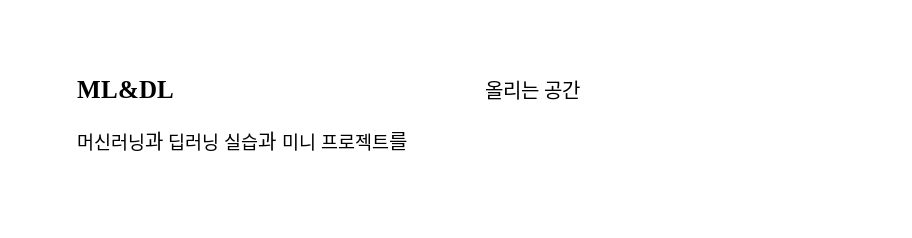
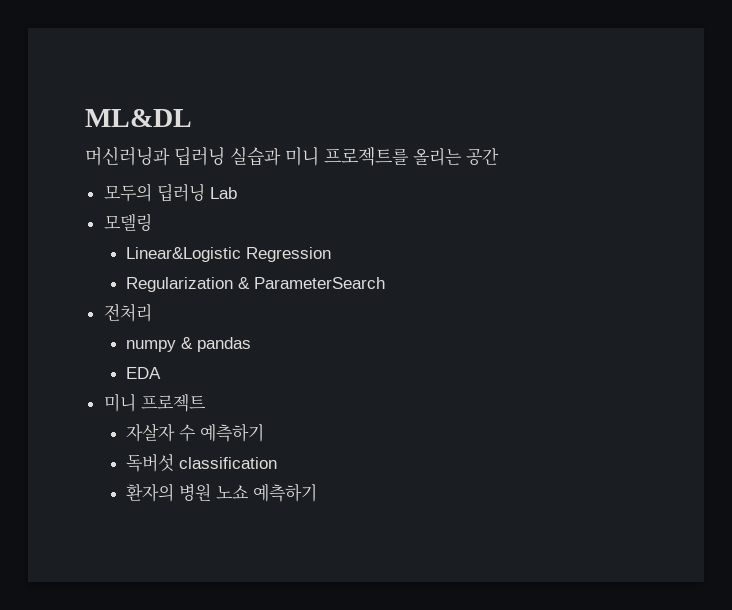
(581, 90) none -> [103,183,237,202] [103,213,152,231] [126,247,332,262] [126,277,386,292] [103,303,152,322] [126,337,252,352] [126,367,162,379] [103,393,206,412] [126,423,265,442] [126,454,278,472] [126,483,318,502] // 모두의 딥러닝 Lab // 모델링 // Linear&Logistic Regression // Regularization & ParameterSearch // 전처리 // numpy & pandas // EDA // 미니 프로젝트 // 자살자 수 예측하기 // 독버섯 classification // 환자의 병원 노쇼 예측하기

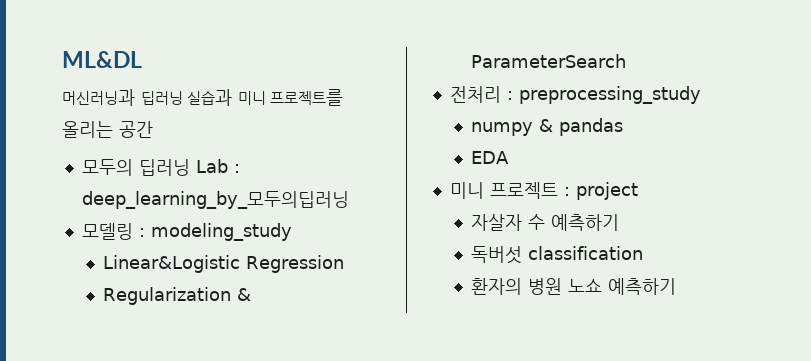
(237, 193) none -> [233,164,240,173] [81,191,349,209] : deep_learning_by_모두의딥러닝
(152, 222) none -> [138,223,292,241] : modeling_study
(152, 312) none -> [506,86,701,104] : preprocessing_study
(206, 403) none -> [563,182,638,200] : project

